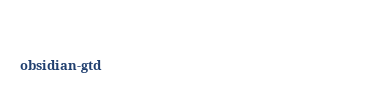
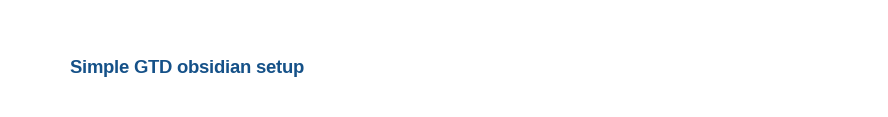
[20,60,102,73] obsidian-gtd -> [70,60,304,77] Simple GTD obsidian setup

